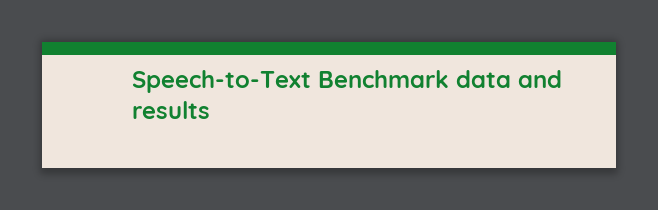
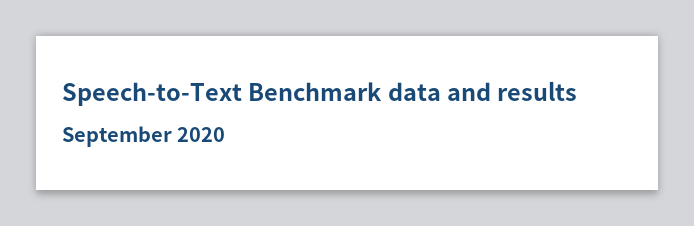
(210, 110) none -> [62,126,226,147] // September 2020

